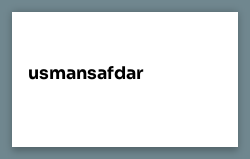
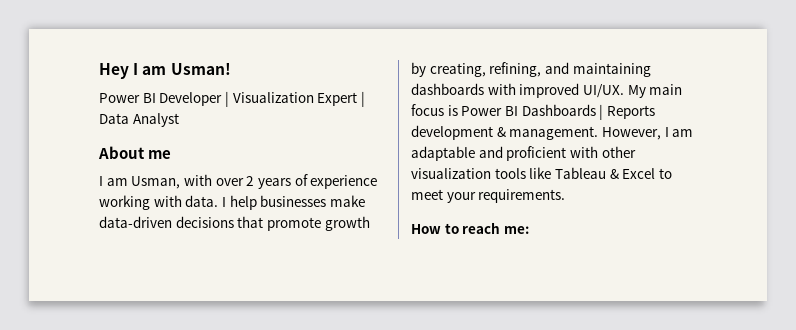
[28,66,144,80] usmansafdar -> [99,63,231,79] [99,91,365,107] [99,113,179,127] [98,146,172,159] [99,174,378,189] [99,195,365,210] [99,216,370,231] [411,62,651,77] [411,83,683,98] [411,104,655,120] [411,125,694,140] [411,146,636,161] [411,167,672,179] [411,189,566,203] [411,222,529,234] Hey I am Usman! // Power BI Developer | Visualization Expert | Data Analyst // About me // I am Usman, with over 2 years of experience working with data. I help businesses make data-driven decisions that promote growth by creating, refining, and maintaining dashboards with improved UI/UX. My main focus is Power BI Dashboards | Reports development & management. However, I am adaptable and proficient with other visualization tools like Tableau & Excel to meet your requirements. // How to reach me:

